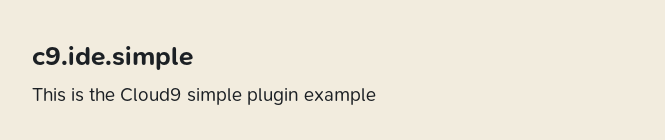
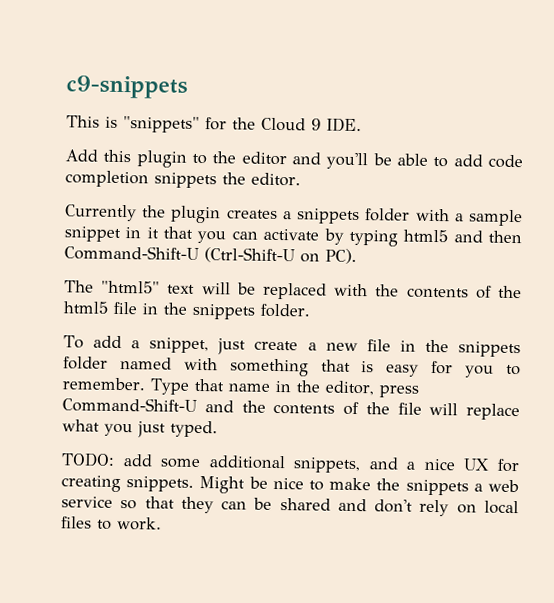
[32,46,193,70] c9.ide.simple -> [66,75,188,99] c9-snippets
[89,88,376,105] the Cloud9 simple plugin example -> [123,116,362,133] [65,149,523,170] [65,170,301,189] [65,204,523,227] [64,226,522,247] [64,245,357,265] [64,280,522,300] [63,301,310,320] [63,335,522,358] [63,356,522,378] [62,377,419,398] [62,397,520,421] [62,419,218,438] [61,452,520,474] [61,475,519,496] [61,496,519,517] [61,516,162,531] "snippets" for the Cloud 9 IDE. // Add this plugin to the editor and you'll be able to add code completion snippets the editor. // Currently the plugin creates a snippets folder with a sample snippet in it that you can activate by typing html5 and then Command-Shift-U (Ctrl-Shift-U on PC). // The "html5" text will be replaced with the contents of the html5 file in the snippets folder. // To add a snippet, just create a new file in the snippets folder named with something that is easy for you to remember. Type that name in the editor, press Command-Shift-U and the contents of the file will replace what you just typed. // TODO: add some additional snippets, and a nice UX for creating snippets. Might be nice to make the snippets a web service so that they can be shared and don't rely on local files to work.

